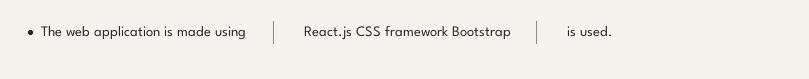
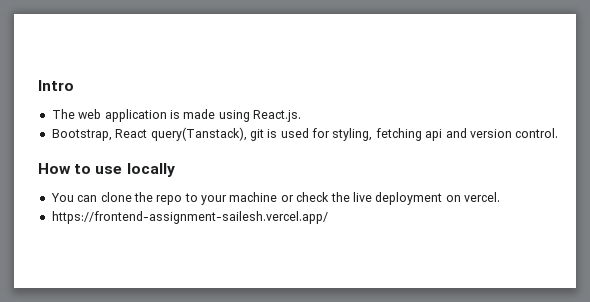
(40, 31) none -> [38,80,74,91] Intro //
[303,25,613,40] React.js CSS framework Bootstrap is used. -> [253,110,301,122] [51,127,559,141] [38,163,175,177] [50,192,500,205] [51,211,328,224] React.js. // Bootstrap, React query(Tanstack), git is used for styling, fetching api and version control. // How to use locally // You can clone the repo to your machine or check the live deployment on vercel. // https://frontend-assignment-sailesh.vercel.app/

